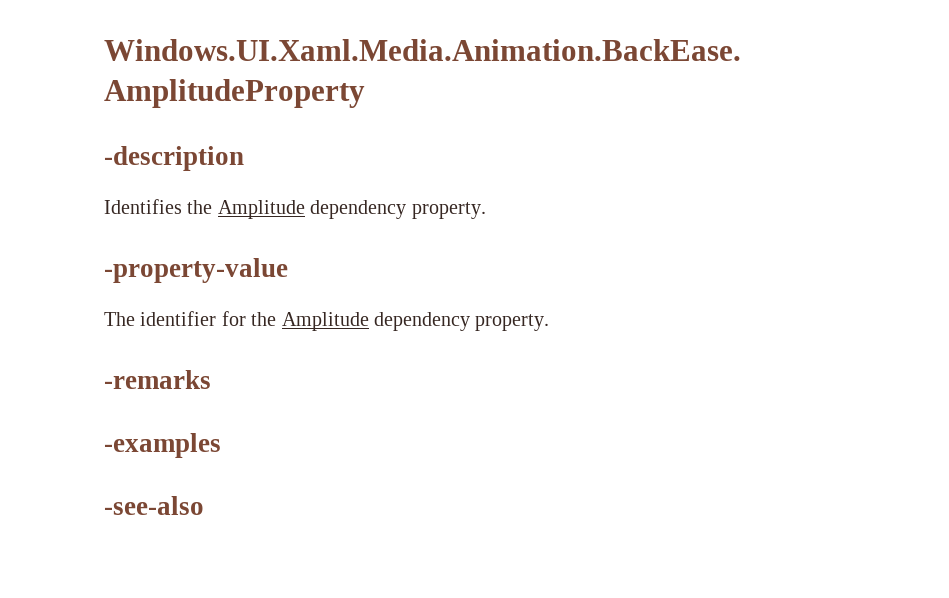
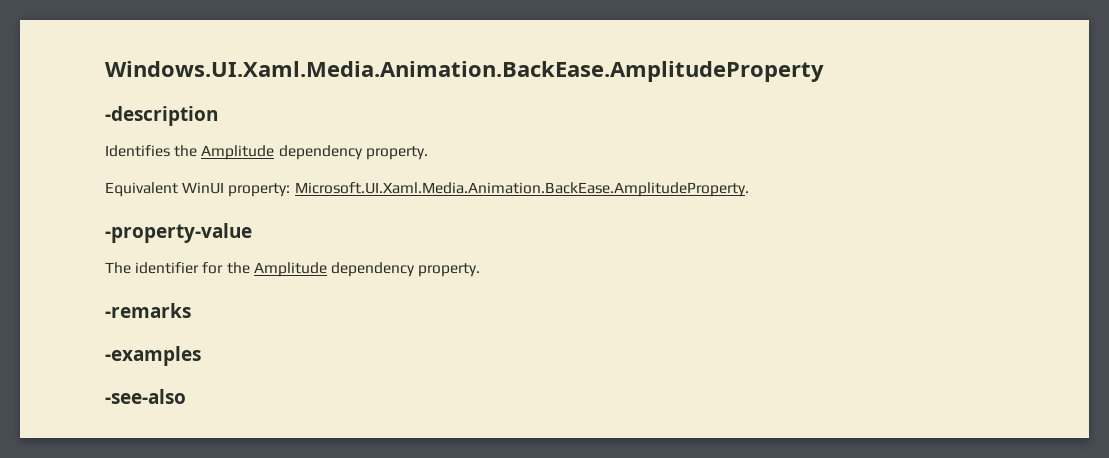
(486, 210) none -> [105,182,749,197] // Equivalent WinUI property: Microsoft.UI.Xaml.Media.Animation.BackEase.AmplitudeProperty.

